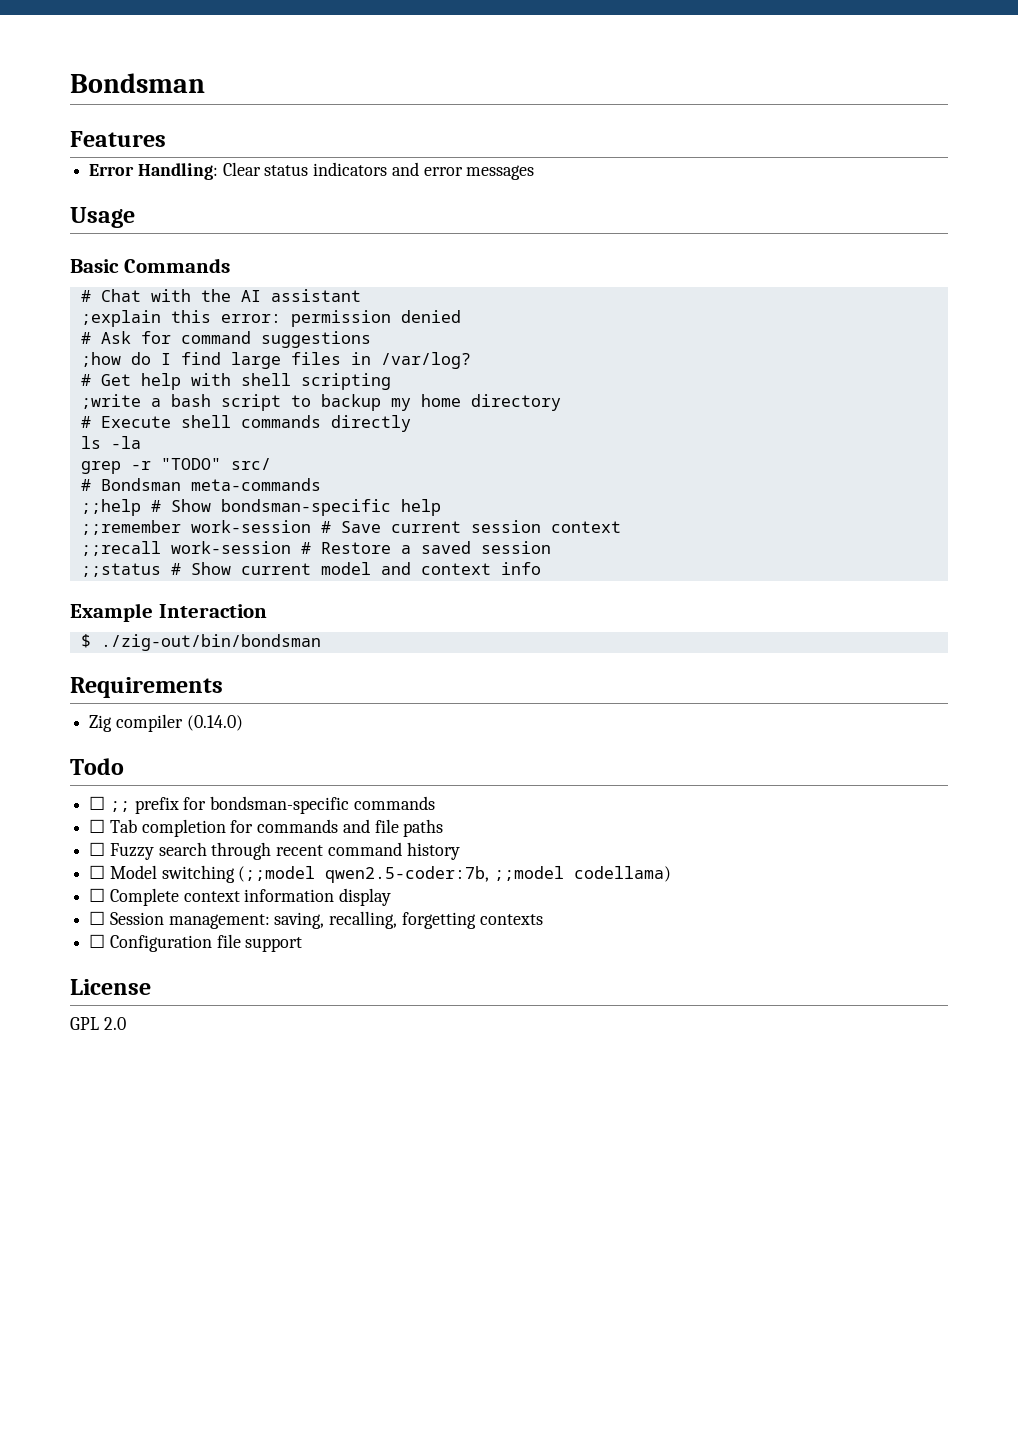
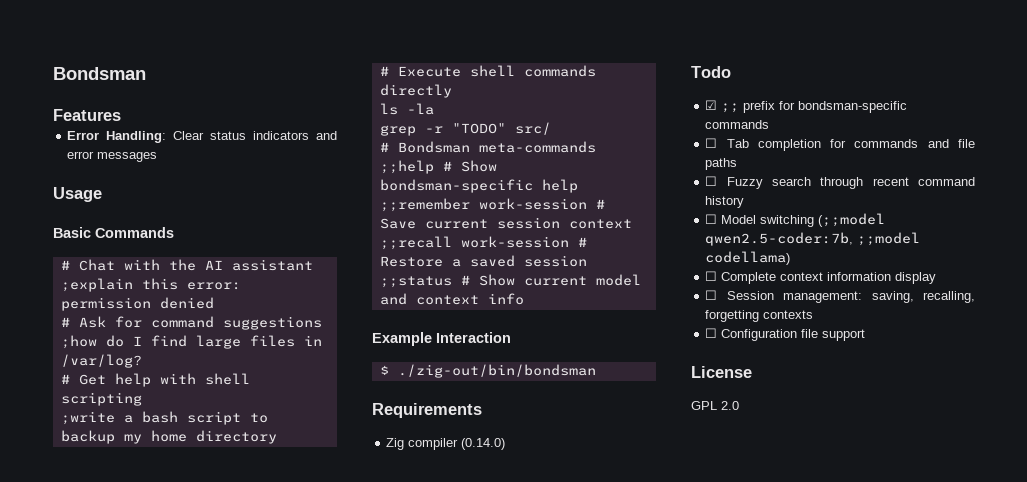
[89,796,106,810] ☐ -> [705,100,718,110] ☑

